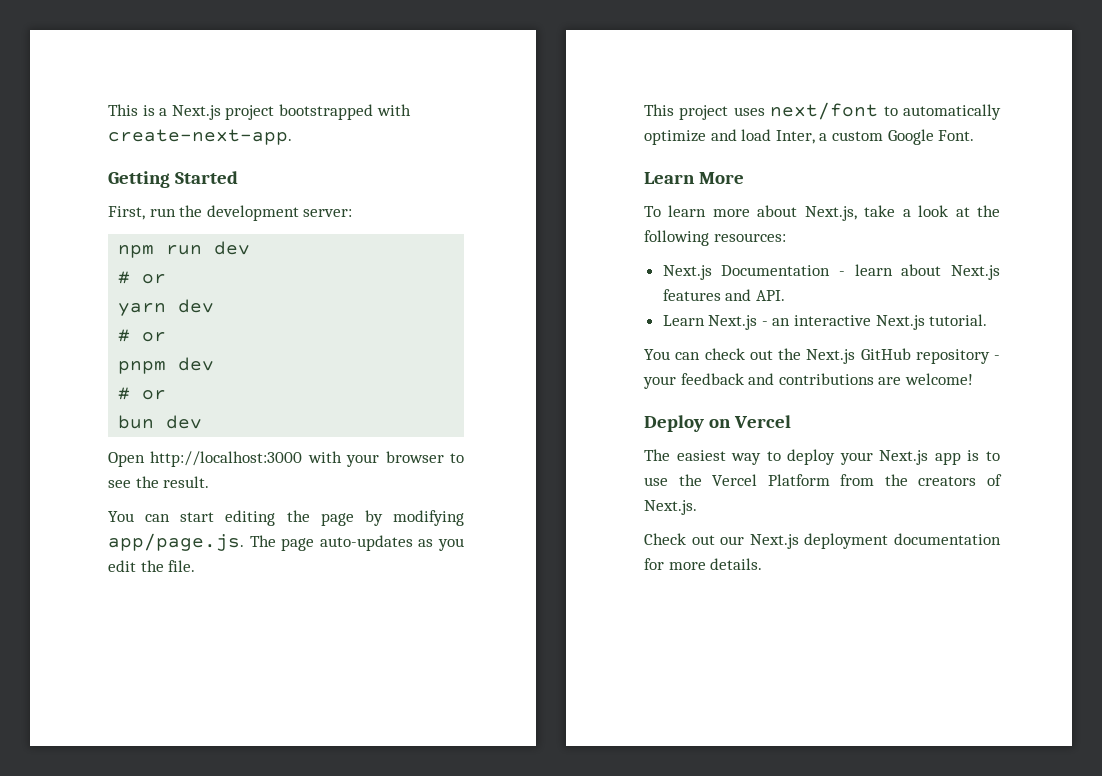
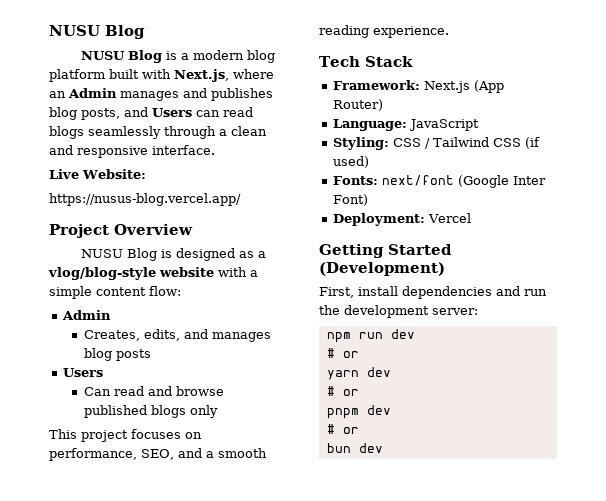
[108,104,411,120] [108,129,292,145] This is a Next.js project bootstrapped with create-next-app. -> [49,25,145,39] [80,50,275,63] [49,69,274,82] [49,88,273,101] [49,107,253,120] [49,126,267,139] [49,145,215,158] [49,169,146,179] [49,193,241,206] [49,224,193,238] [80,248,266,261] [48,267,258,280] [49,286,181,299] [62,310,112,320] [83,329,271,342] [83,348,151,361] [63,368,104,377] [83,386,224,396] [83,405,218,418] [49,429,202,442] [49,448,267,461] [319,25,449,38] [319,56,413,67] [333,80,505,93] [333,99,384,111] [333,119,480,131] [333,137,541,150] [333,156,370,168] [333,175,547,188] [333,194,369,206] [333,213,472,226] NUSU Blog // NUSU Blog is a modern blog platform built with Next.js, where an Admin manages and publishes blog posts, and Users can read blogs seamlessly through a clean and responsive interface. // Live Website: // https://nusus-blog.vercel.app/ // Project Overview // NUSU Blog is designed as a vlog/blog-style website with a simple content flow: // Admin // Creates, edits, and manages blog posts // Users // Can read and browse published blogs only // This project focuses on performance, SEO, and a smooth reading experience. // Tech Stack // Framework: Next.js (App Router) // Language: JavaScript // Styling: CSS / Tailwind CSS (if used) // Fonts: next/font (Google Inter Font) // Deployment: Vercel
(238, 177) none -> [319,262,445,276] (Development)
(145, 213) none -> [358,286,520,299] install dependencies and
[108,451,464,467] [108,476,210,488] [108,510,464,526] [108,533,464,551] [108,560,196,572] [644,102,1001,120] [644,129,975,145] [644,172,744,184] [644,205,1000,221] [644,230,786,246] [662,264,1000,280] [662,289,785,301] [662,314,988,330] [644,348,1000,364] [643,373,973,389] [644,415,791,432] [644,449,1000,465] [644,474,1002,486] [644,500,697,515] [644,533,1001,549] [644,558,763,570] // Open http://localhost:3000 with your browser to see the result. // You can start editing the page by modifying app/page.js. The page auto-updates as you edit the file. // This project uses next/font to automatically optimize and load Inter, a custom Google Font. // Learn More // To learn more about Next.js, take a look at the following resources: // Next.js Documentation - learn about Next.js features and API. // Learn Next.js - an interactive Next.js tutorial. // You can check out the Next.js GitHub repository - your feedback and contributions are welcome! // Deploy on Vercel // The easiest way to deploy your Next.js app is to use the Vercel Platform from the creators of Next.js. // Check out our Next.js deployment documentation for more details. -> (383, 448) none

